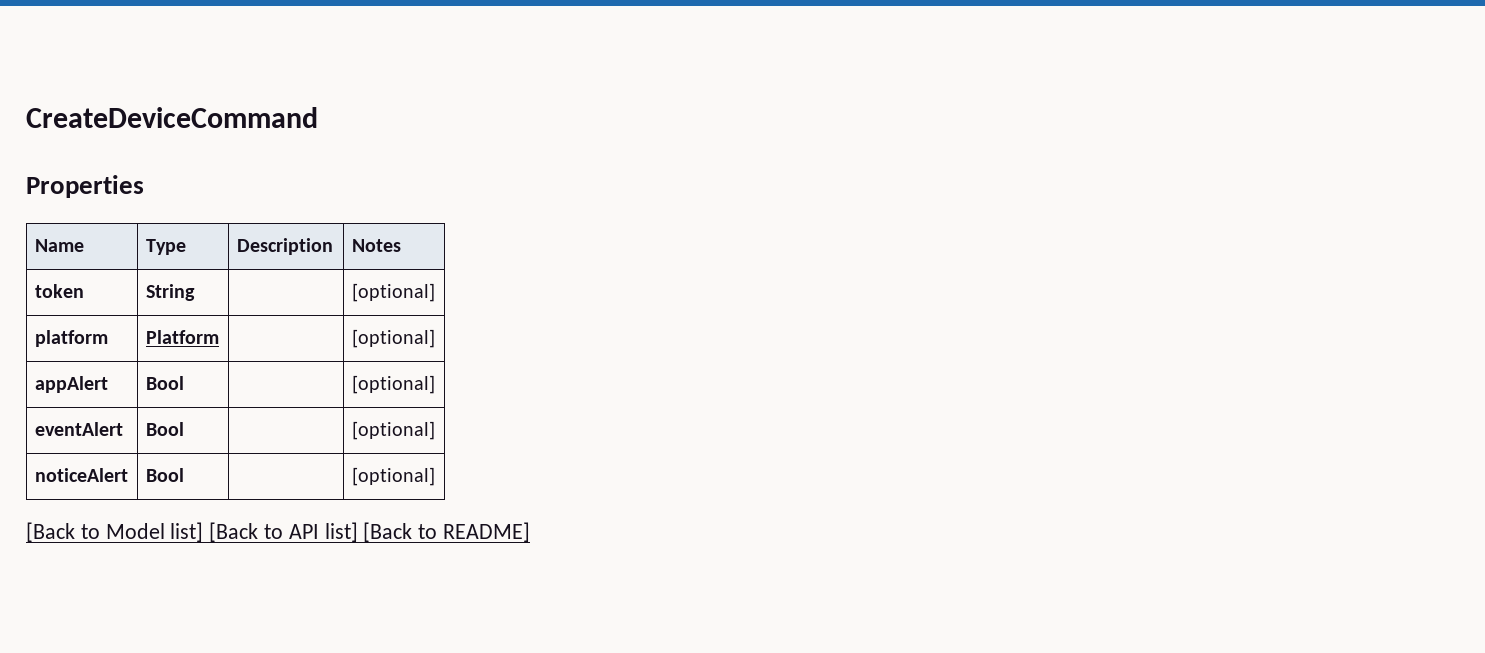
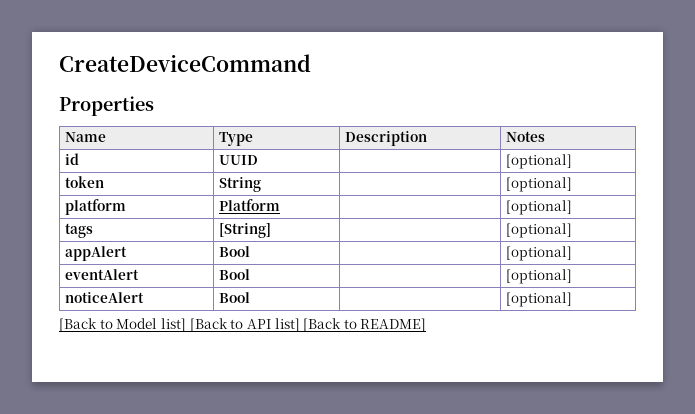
(401, 245) none -> [65,153,80,165] [219,155,259,165] [506,154,573,169] // id | UUID | | [optional]
(435, 338) none -> [65,223,94,238] [219,223,272,238] [506,223,573,238] // tags | [String] | | [optional]

